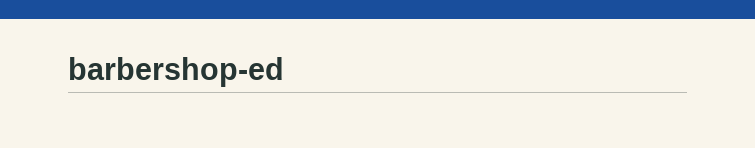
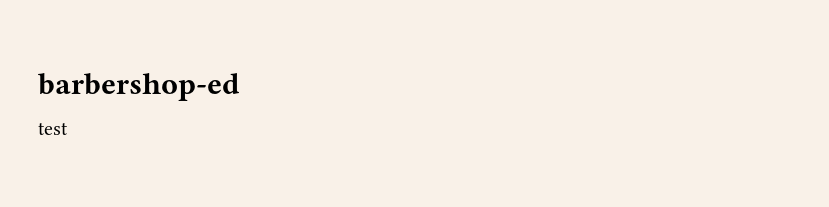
(284, 72) none -> [38,122,68,135] // test

